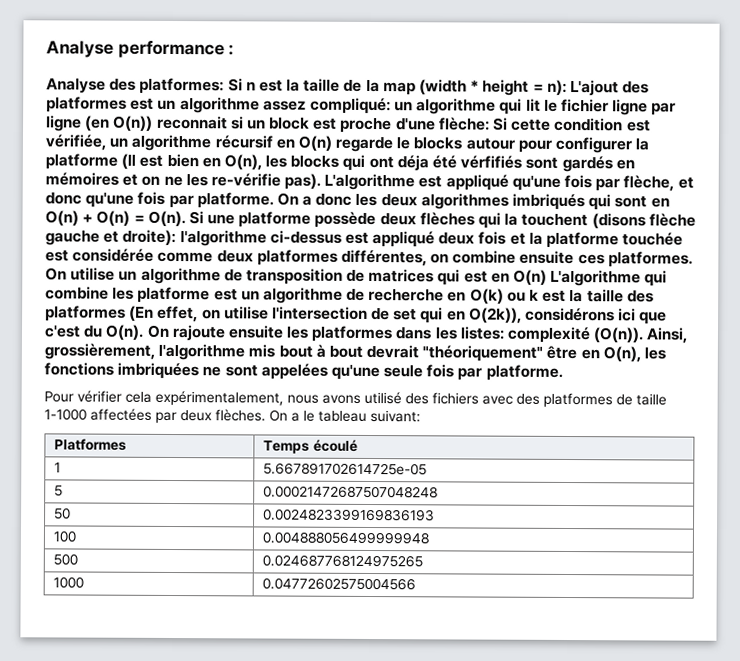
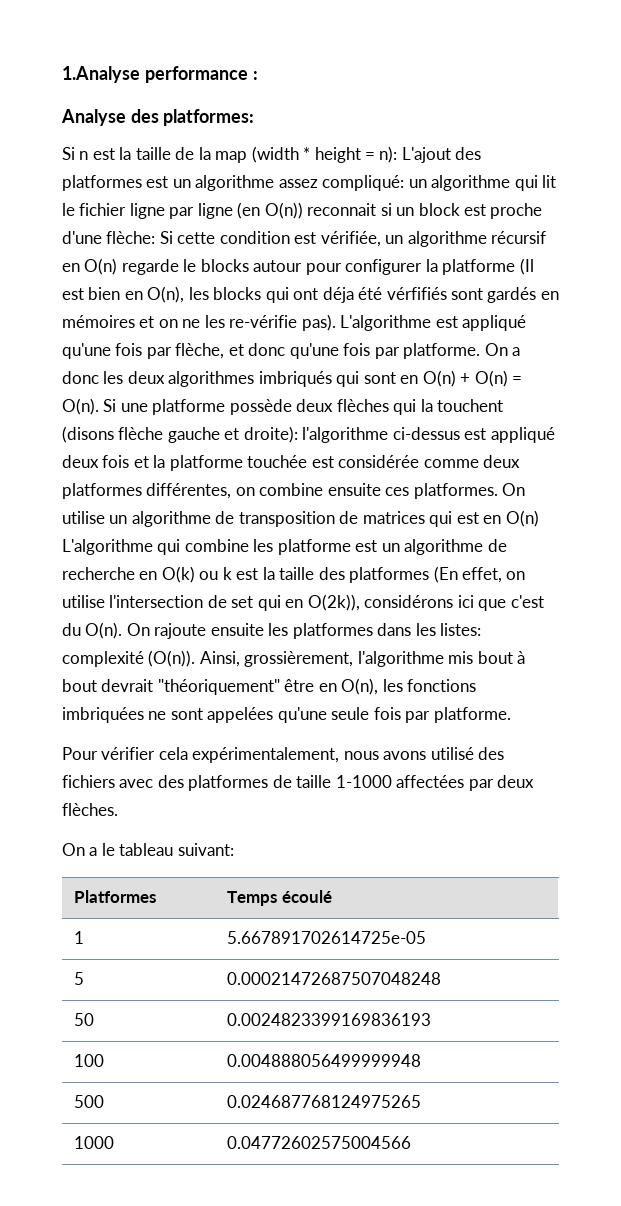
[46,40,114,58] Analyse -> [62,66,140,83] 1.Analyse
(225, 86) none -> (255, 117) //
(266, 415) none -> (118, 809) //

